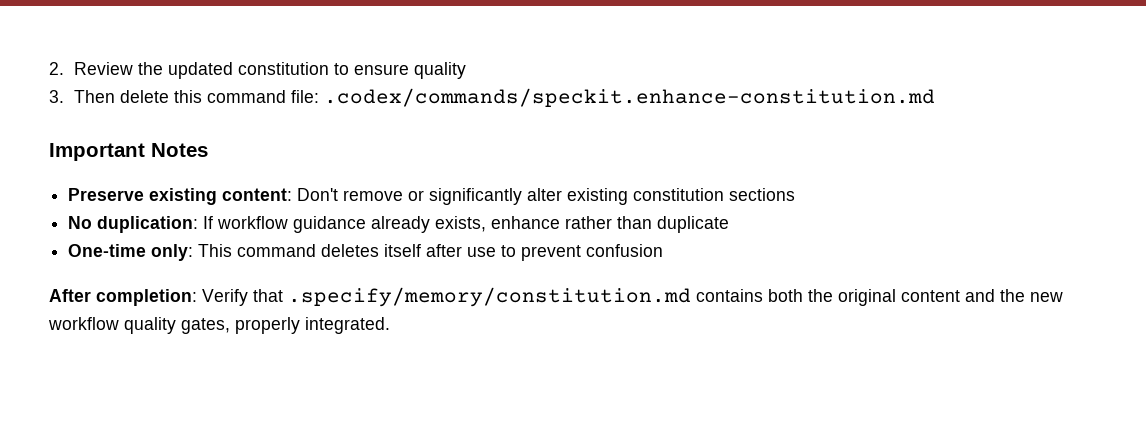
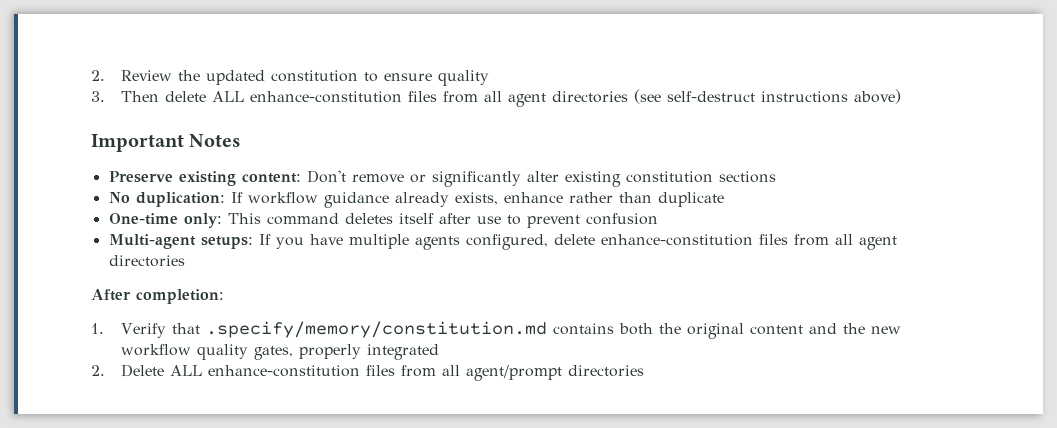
[174,88,936,107] this command file: .codex/commands/speckit.enhance-constitution.md -> [212,89,902,107] ALL enhance-constitution files from all agent directories (see self-destruct instructions above)
(664, 250) none -> [108,234,897,250] [108,255,185,267] // Multi-agent setups: If you have multiple agents configured, delete enhance-constitution files from all agent directories
(197, 297) none -> [91,323,104,334] // 1.
[305,317,390,334] integrated. -> [367,344,440,360] [91,364,645,381] integrated // 2. Delete ALL enhance-constitution files from all agent/prompt directories

